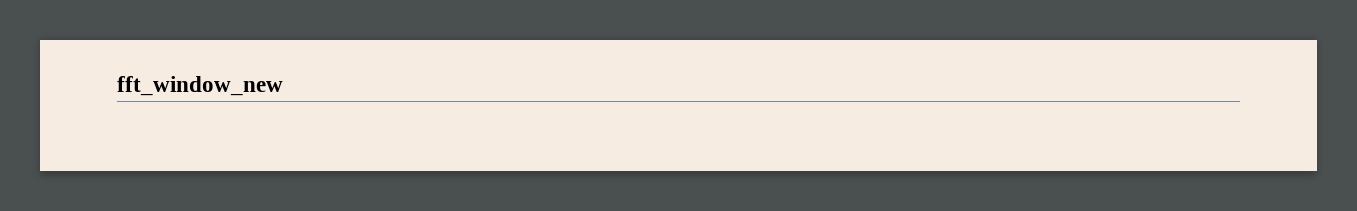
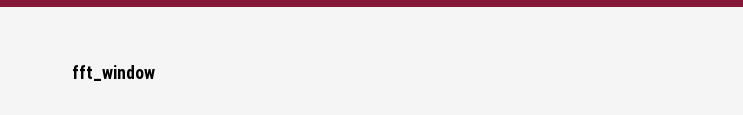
[117,76,283,96] fft_window_new -> [72,65,155,81] fft_window

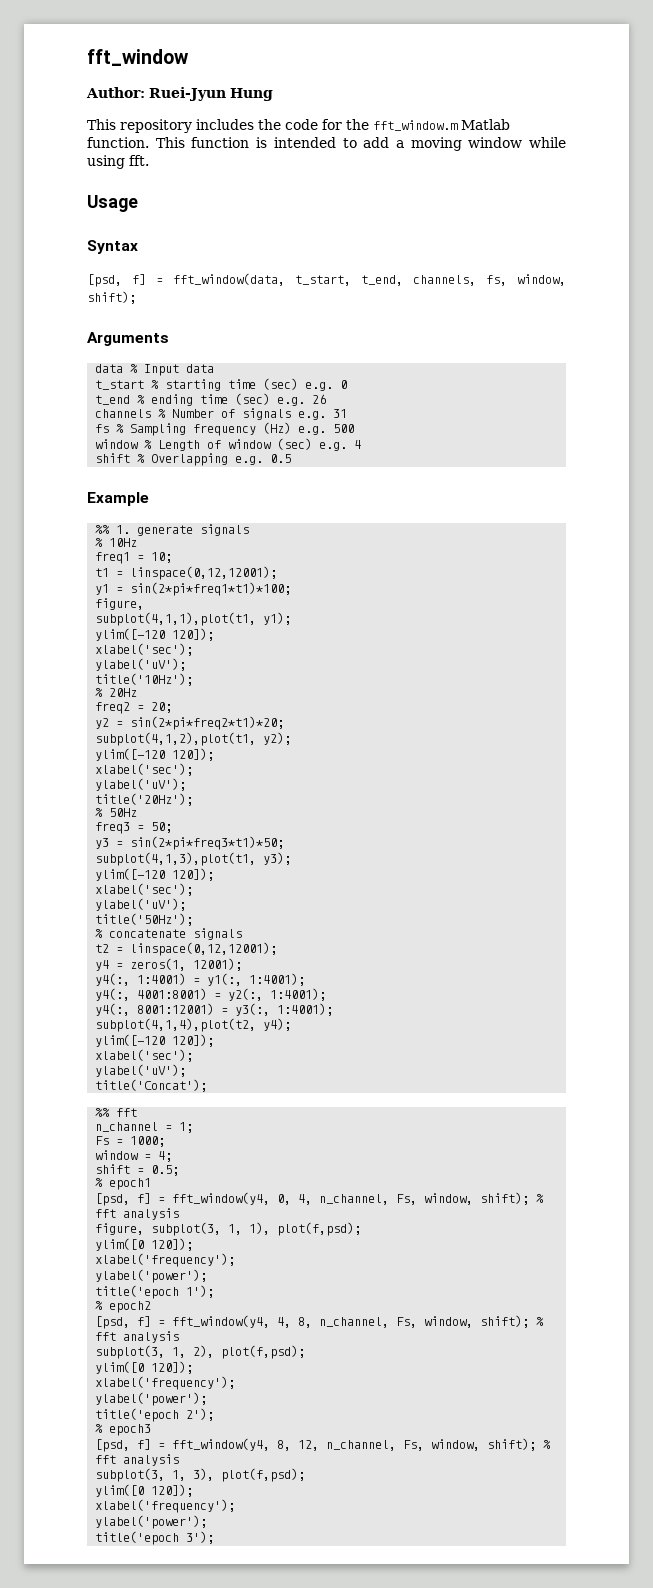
(155, 73) none -> [86,87,273,101] [87,119,510,133] [87,137,566,151] [87,155,149,169] [87,195,138,212] [87,240,138,254] [87,273,566,287] [87,291,136,304] [87,332,169,346] [95,364,215,376] [95,378,348,391] [95,393,327,406] [95,408,348,420] [95,422,355,436] [95,438,362,451] [95,453,292,466] [87,492,149,506] [95,524,250,536] [95,538,138,547] [95,552,173,564] [95,566,278,580] [95,582,292,596] [95,598,145,610] [95,612,292,626] [95,628,215,641] [95,643,194,656] [95,658,187,671] [95,673,194,686] [95,688,138,697] [95,702,173,714] [95,716,285,730] [95,732,292,746] [95,748,215,761] [95,763,194,776] [95,778,187,791] [95,793,194,806] [95,808,138,817] [95,822,173,834] [95,836,285,850] [95,852,292,866] [95,868,215,881] [95,883,194,896] [95,898,187,911] [95,913,194,926] [95,928,243,940] [95,942,278,956] [95,958,243,971] [95,973,306,986] [95,988,327,1001] [95,1003,334,1016] [95,1018,292,1032] [95,1034,215,1047] [95,1049,194,1062] [95,1064,187,1077] [95,1079,208,1092] [95,1108,138,1117] [95,1122,194,1133] [95,1136,166,1147] [95,1150,173,1162] [95,1164,180,1176] [95,1178,152,1190] [95,1192,545,1206] [95,1208,180,1220] [95,1222,362,1236] [95,1238,194,1251] [95,1253,236,1267] [95,1269,208,1283] [95,1285,215,1299] [95,1301,152,1313] [95,1315,545,1329] [95,1331,180,1343] [95,1345,306,1359] [95,1361,194,1374] [95,1376,236,1390] [95,1392,208,1406] [95,1408,215,1422] [95,1424,152,1436] [95,1438,552,1452] [95,1454,180,1466] [95,1468,306,1482] [95,1484,194,1497] [95,1499,236,1513] [95,1515,208,1529] [95,1531,215,1545] // Author: Ruei-Jyun Hung // This repository includes the code for the fft_window.m Matlab function. This function is intended to add a moving window while using fft. // Usage // Syntax // [psd, f] = fft_window(data, t_start, t_end, channels, fs, window, shift); // Arguments // data % Input data // t_start % starting time (sec) e.g. 0 // t_end % ending time (sec) e.g. 26 // channels % Number of signals e.g. 31 // fs % Sampling frequency (Hz) e.g. 500 // window % Length of window (sec) e.g. 4 // shift % Overlapping e.g. 0.5 // Example // %% 1. generate signals // % 10Hz // freq1 = 10; // t1 = linspace(0,12,12001); // y1 = sin(2*pi*freq1*t1)*100; // figure, // subplot(4,1,1),plot(t1, y1); // ylim([-120 120]); // xlabel('sec'); // ylabel('uV'); // title('10Hz'); // % 20Hz // freq2 = 20; // y2 = sin(2*pi*freq2*t1)*20; // subplot(4,1,2),plot(t1, y2); // ylim([-120 120]); // xlabel('sec'); // ylabel('uV'); // title('20Hz'); // % 50Hz // freq3 = 50; // y3 = sin(2*pi*freq3*t1)*50; // subplot(4,1,3),plot(t1, y3); // ylim([-120 120]); // xlabel('sec'); // ylabel('uV'); // title('50Hz'); // % concatenate signals // t2 = linspace(0,12,12001); // y4 = zeros(1, 12001); // y4(:, 1:4001) = y1(:, 1:4001); // y4(:, 4001:8001) = y2(:, 1:4001); // y4(:, 8001:12001) = y3(:, 1:4001); // subplot(4,1,4),plot(t2, y4); // ylim([-120 120]); // xlabel('sec'); // ylabel('uV'); // title('Concat'); // %% fft // n_channel = 1; // Fs = 1000; // window = 4; // shift = 0.5; // % epoch1 // [psd, f] = fft_window(y4, 0, 4, n_channel, Fs, window, shift); % fft analysis // figure, subplot(3, 1, 1), plot(f,psd); // ylim([0 120]); // xlabel('frequency'); // ylabel('power'); // title('epoch 1'); // % epoch2 // [psd, f] = fft_window(y4, 4, 8, n_channel, Fs, window, shift); % fft analysis // subplot(3, 1, 2), plot(f,psd); // ylim([0 120]); // xlabel('frequency'); // ylabel('power'); // title('epoch 2'); // % epoch3 // [psd, f] = fft_window(y4, 8, 12, n_channel, Fs, window, shift); % fft analysis // subplot(3, 1, 3), plot(f,psd); // ylim([0 120]); // xlabel('frequency'); // ylabel('power'); // title('epoch 3');

